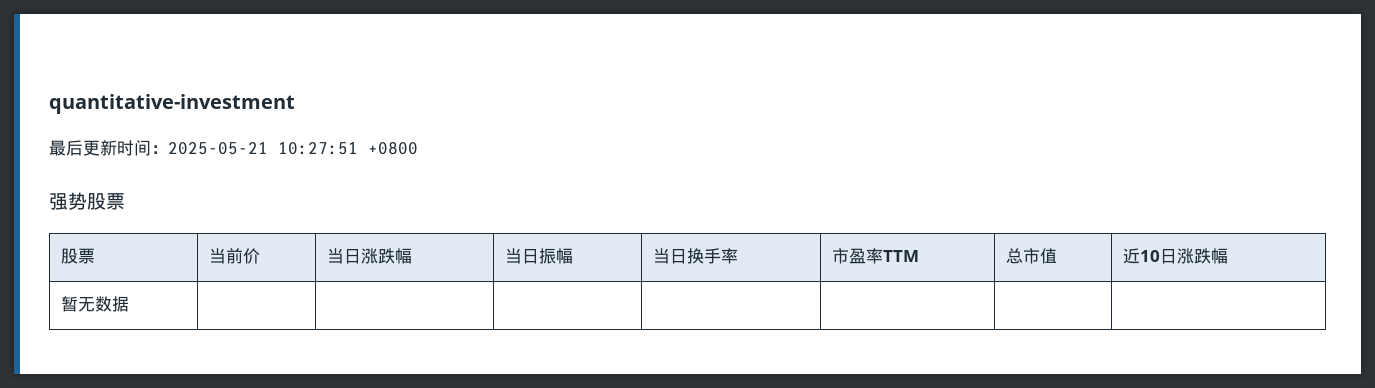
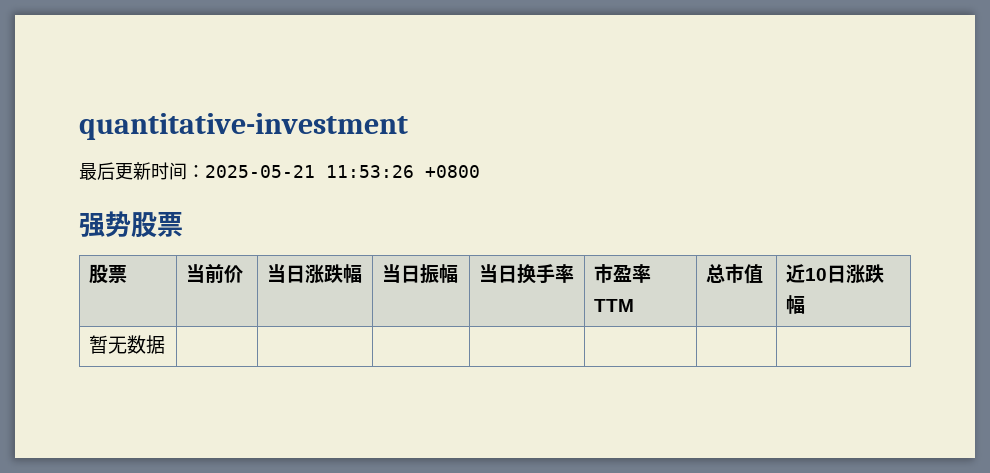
[278,142,358,155] 10:27:51 -> [326,165,414,178] 11:53:26

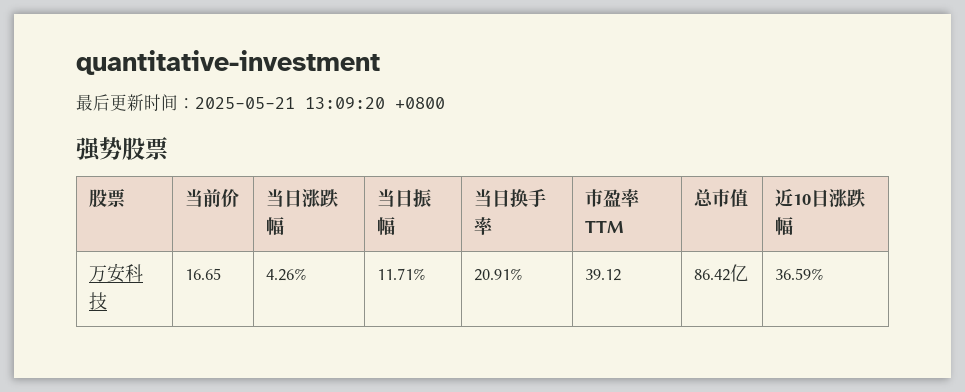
[326,165,414,178] 11:53:26 -> [305,97,385,109] 13:09:20
[89,335,166,354] 暂无数据 | | | | | | | -> [89,263,144,283] [89,292,108,310] [185,268,222,280] [266,268,307,281] [377,268,426,280] [474,268,523,281] [585,269,622,281] [694,264,749,282] [775,268,824,280] 万安科技 | 16.65 | 4.26% | 11.71% | 20.91% | 39.12 | 86.42亿 | 36.59%

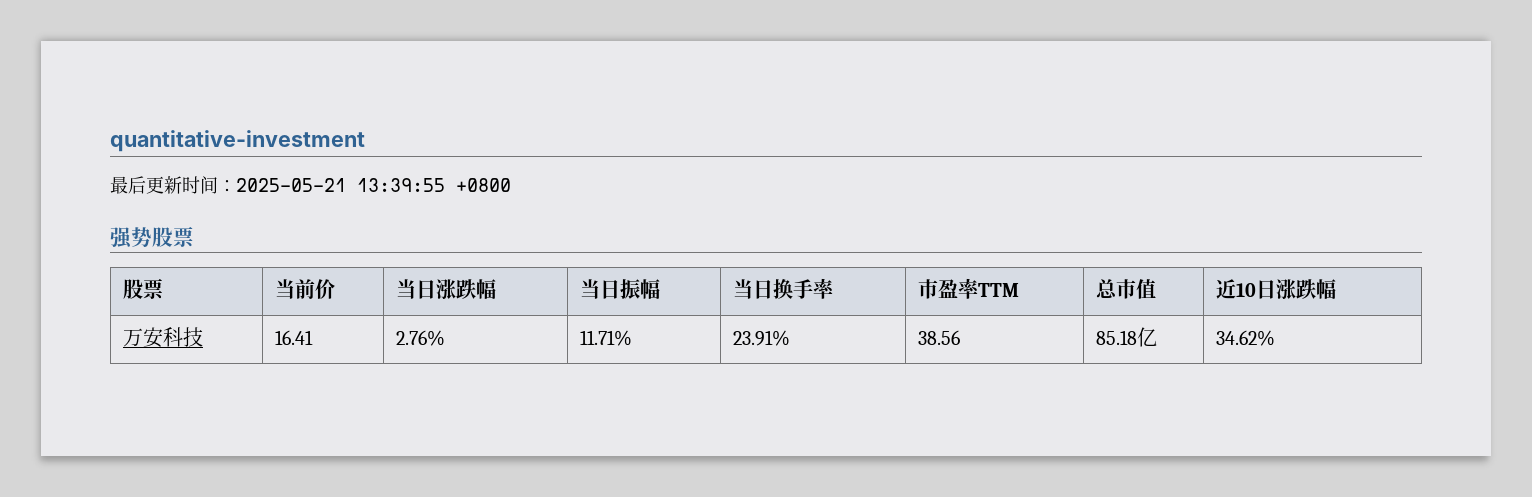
[305,97,385,109] 13:09:20 -> [357,178,445,192] 13:39:55
[185,268,222,280] [266,268,307,281] 16.65 | 4.26% -> [274,330,313,345] [395,330,445,346] 16.41 | 2.76%
[474,268,523,281] [585,269,622,281] [694,269,731,281] 20.91% | 39.12 | 86.42 -> [732,330,790,346] [917,330,960,345] [1095,330,1137,345] 23.91% | 38.56 | 85.18
[775,268,824,280] 36.59% -> [1215,330,1275,346] 34.62%

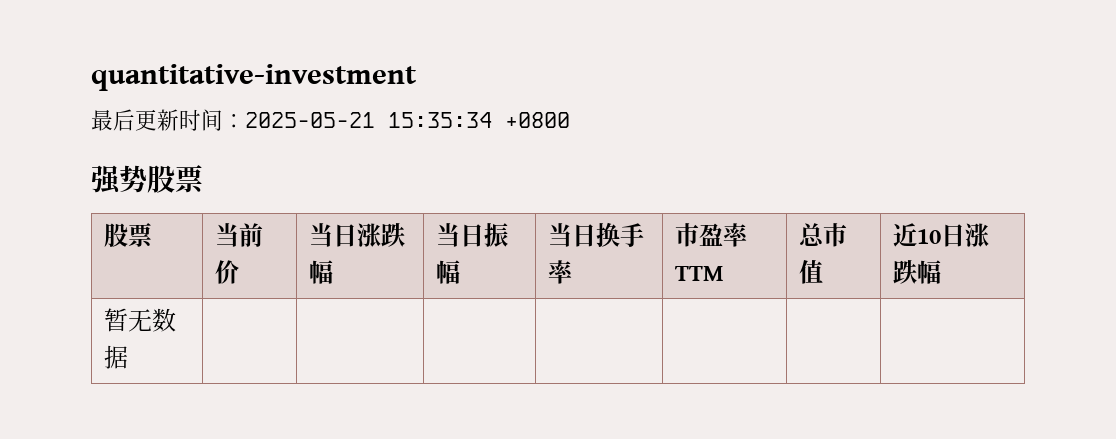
[357,178,445,192] 13:39:55 -> [388,112,492,128] 15:35:34
[122,327,203,348] [274,330,313,345] [395,330,445,346] [579,330,632,346] [732,330,790,346] [917,330,960,345] [1095,327,1157,347] [1215,330,1275,346] 万安科技 | 16.41 | 2.76% | 11.71% | 23.91% | 38.56 | 85.18亿 | 34.62% -> [103,308,176,332] [103,345,128,369] 暂无数据 | | | | | | |

